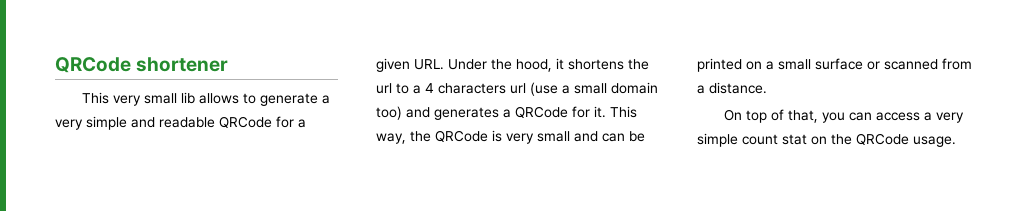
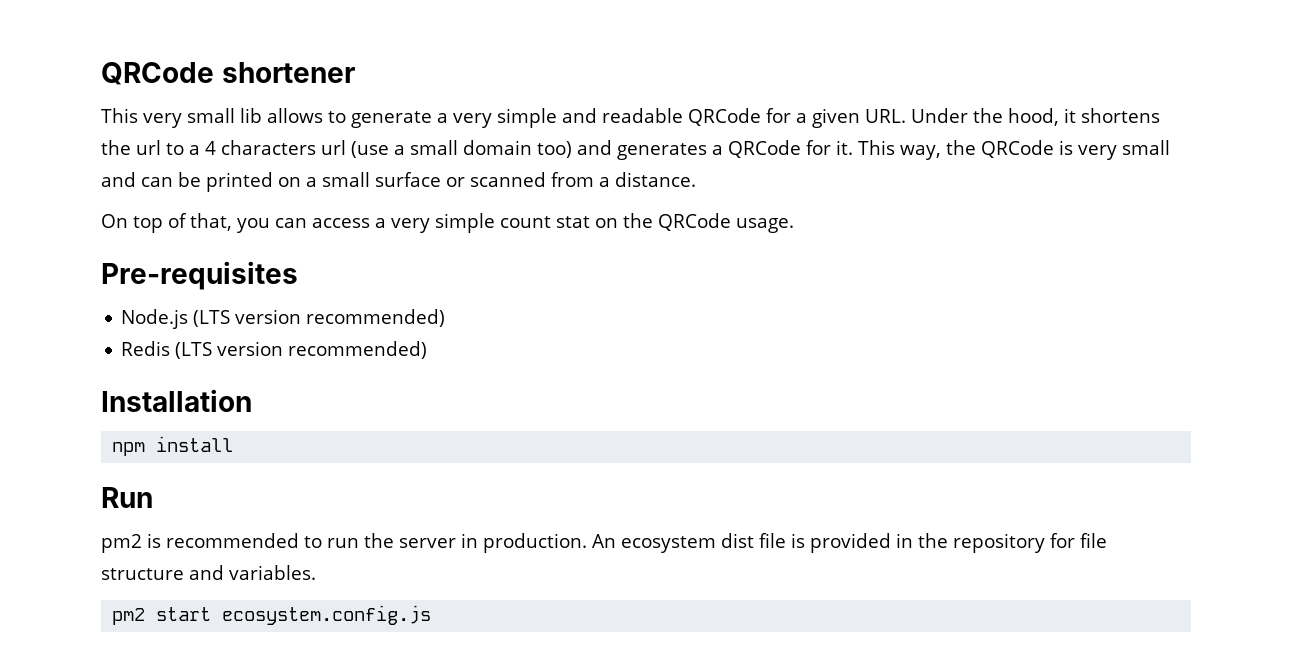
(956, 141) none -> [101,261,298,290] [121,309,446,329] [121,341,428,359] [101,389,252,412] [112,436,234,456] [101,487,153,508] [101,533,1107,553] [101,565,316,580] [112,605,432,625] // Pre-requisites // Node.js (LTS version recommended) // Redis (LTS version recommended) // Installation // npm install // Run // pm2 is recommended to run the server in production. An ecosystem dist file is provided in the repository for file structure and variables. // pm2 start ecosystem.config.js

